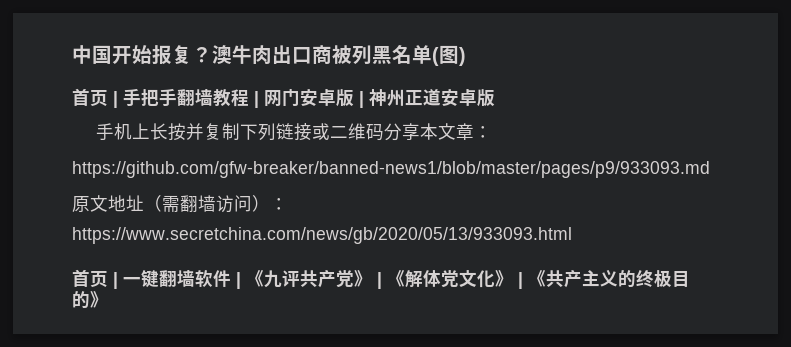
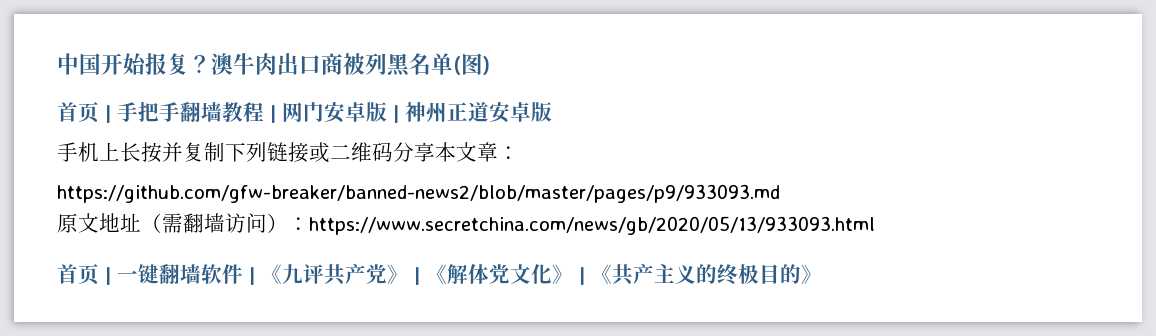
[72,161,710,178] https://github.com/gfw-breaker/banned-news1/blob/master/pages/p9/933093.md -> [57,184,780,203] https://github.com/gfw-breaker/banned-news2/blob/master/pages/p9/933093.md

